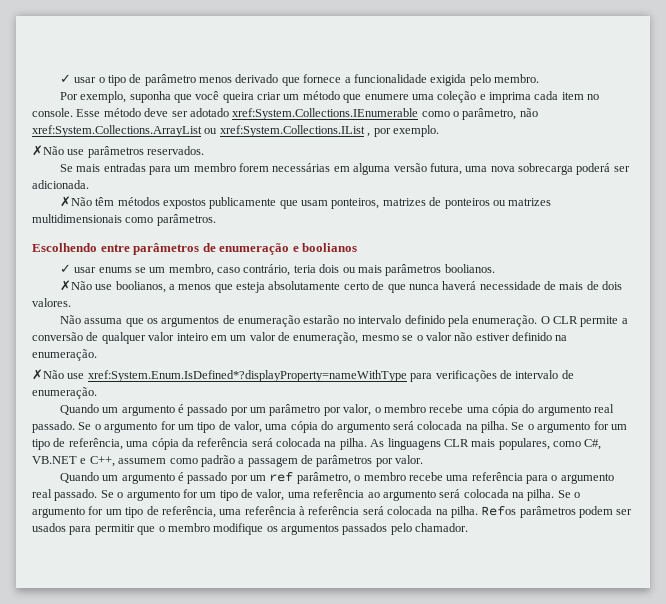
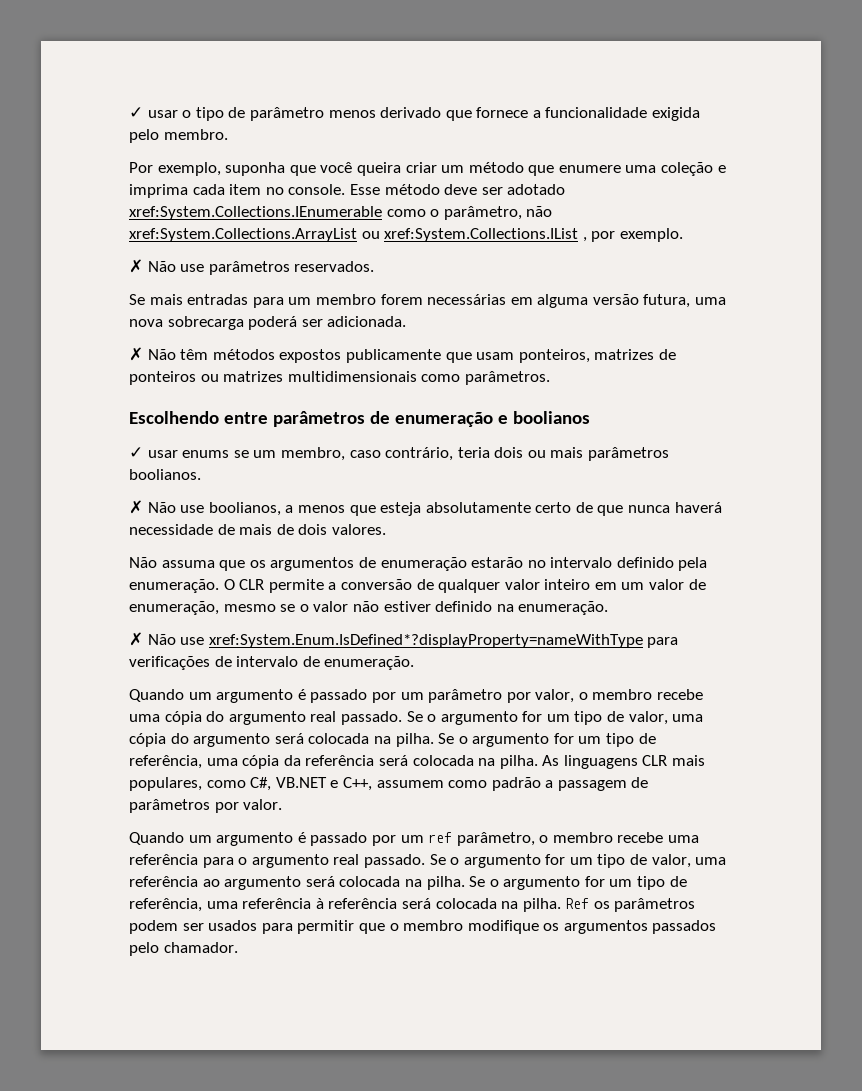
[32,145,64,156] ✗Não -> [129,259,176,273] ✗ Não
[59,196,92,207] ✗Não -> [129,347,176,361] ✗ Não
[59,280,92,291] ✗Não -> [129,500,176,514] ✗ Não
[32,369,64,380] ✗Não -> [129,632,176,646] ✗ Não
[481,506,517,516] Refos -> [565,898,610,909] Ref os

